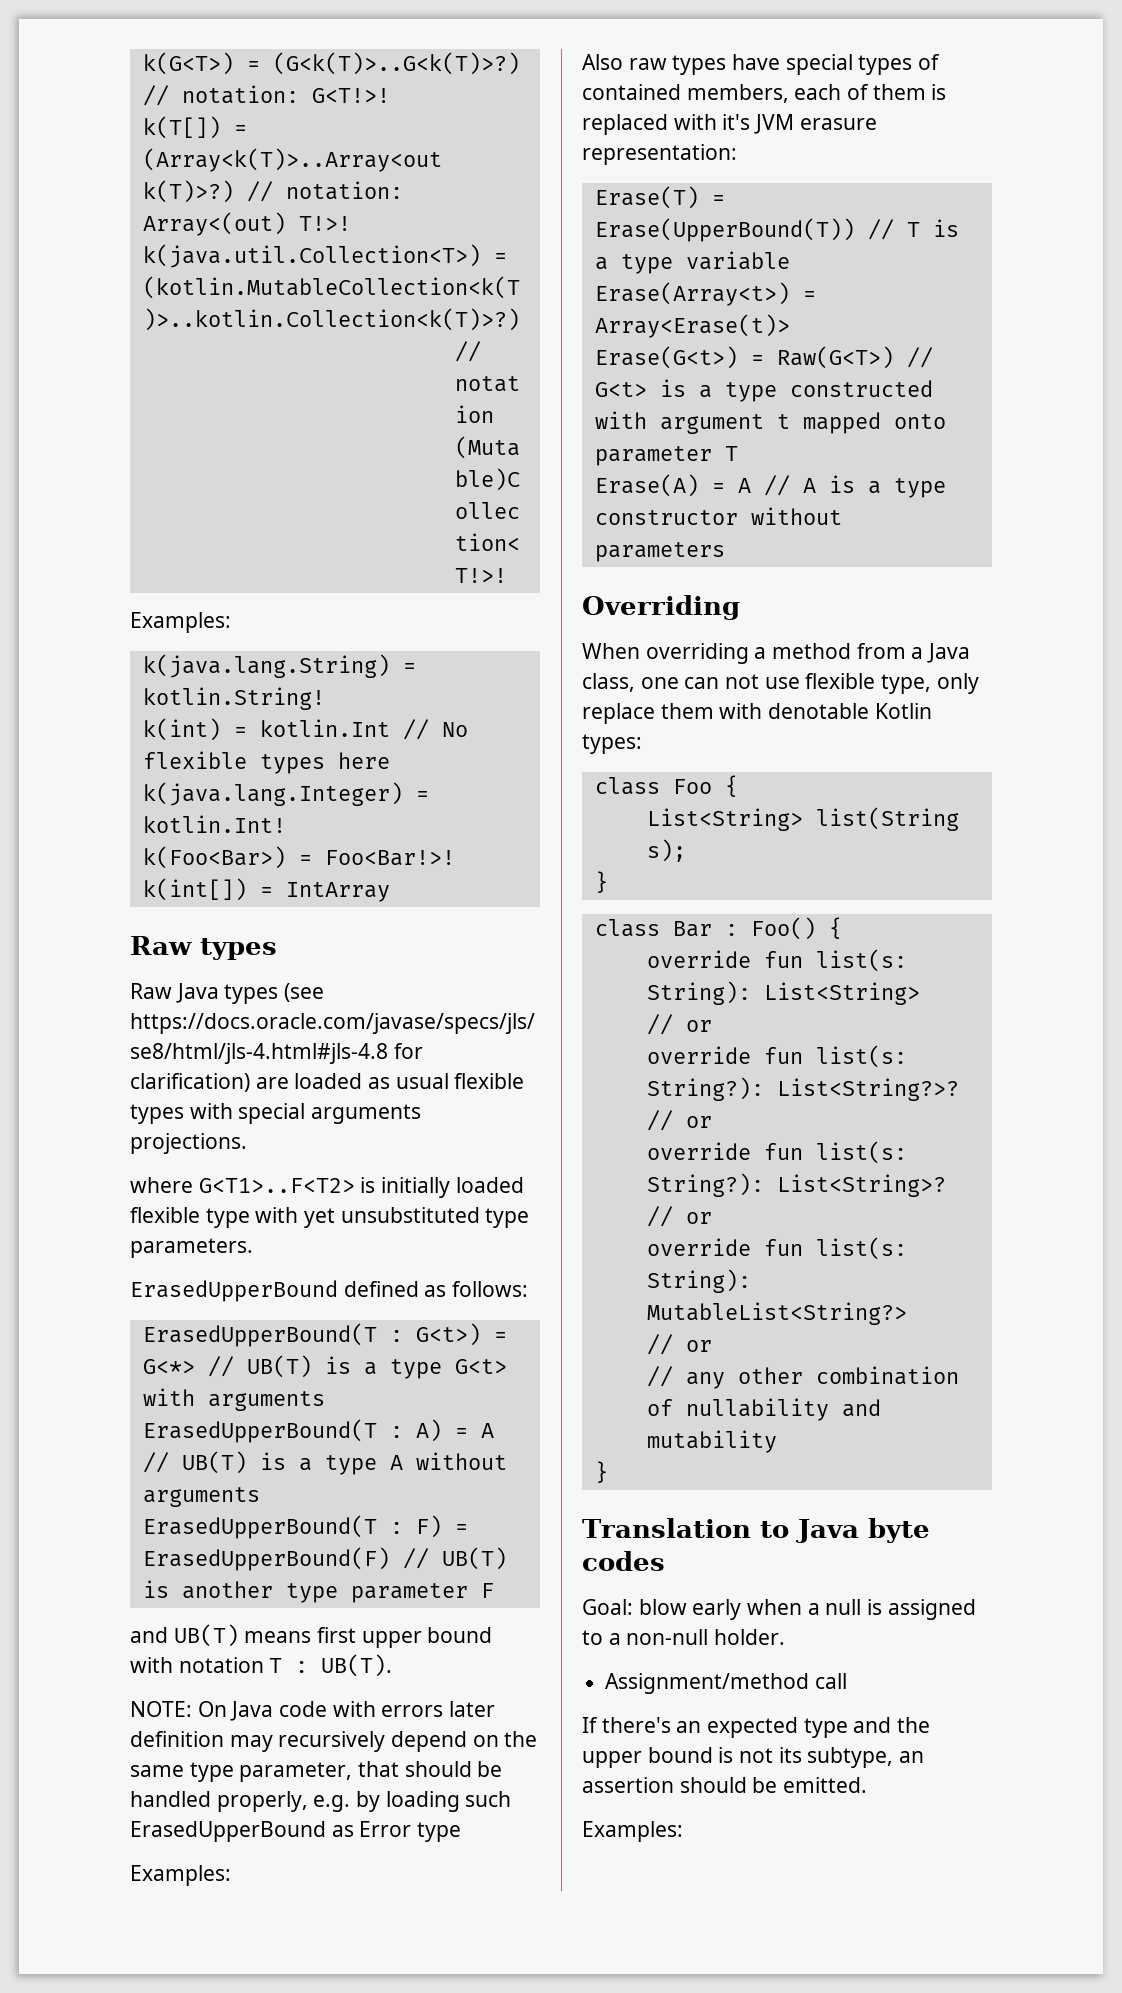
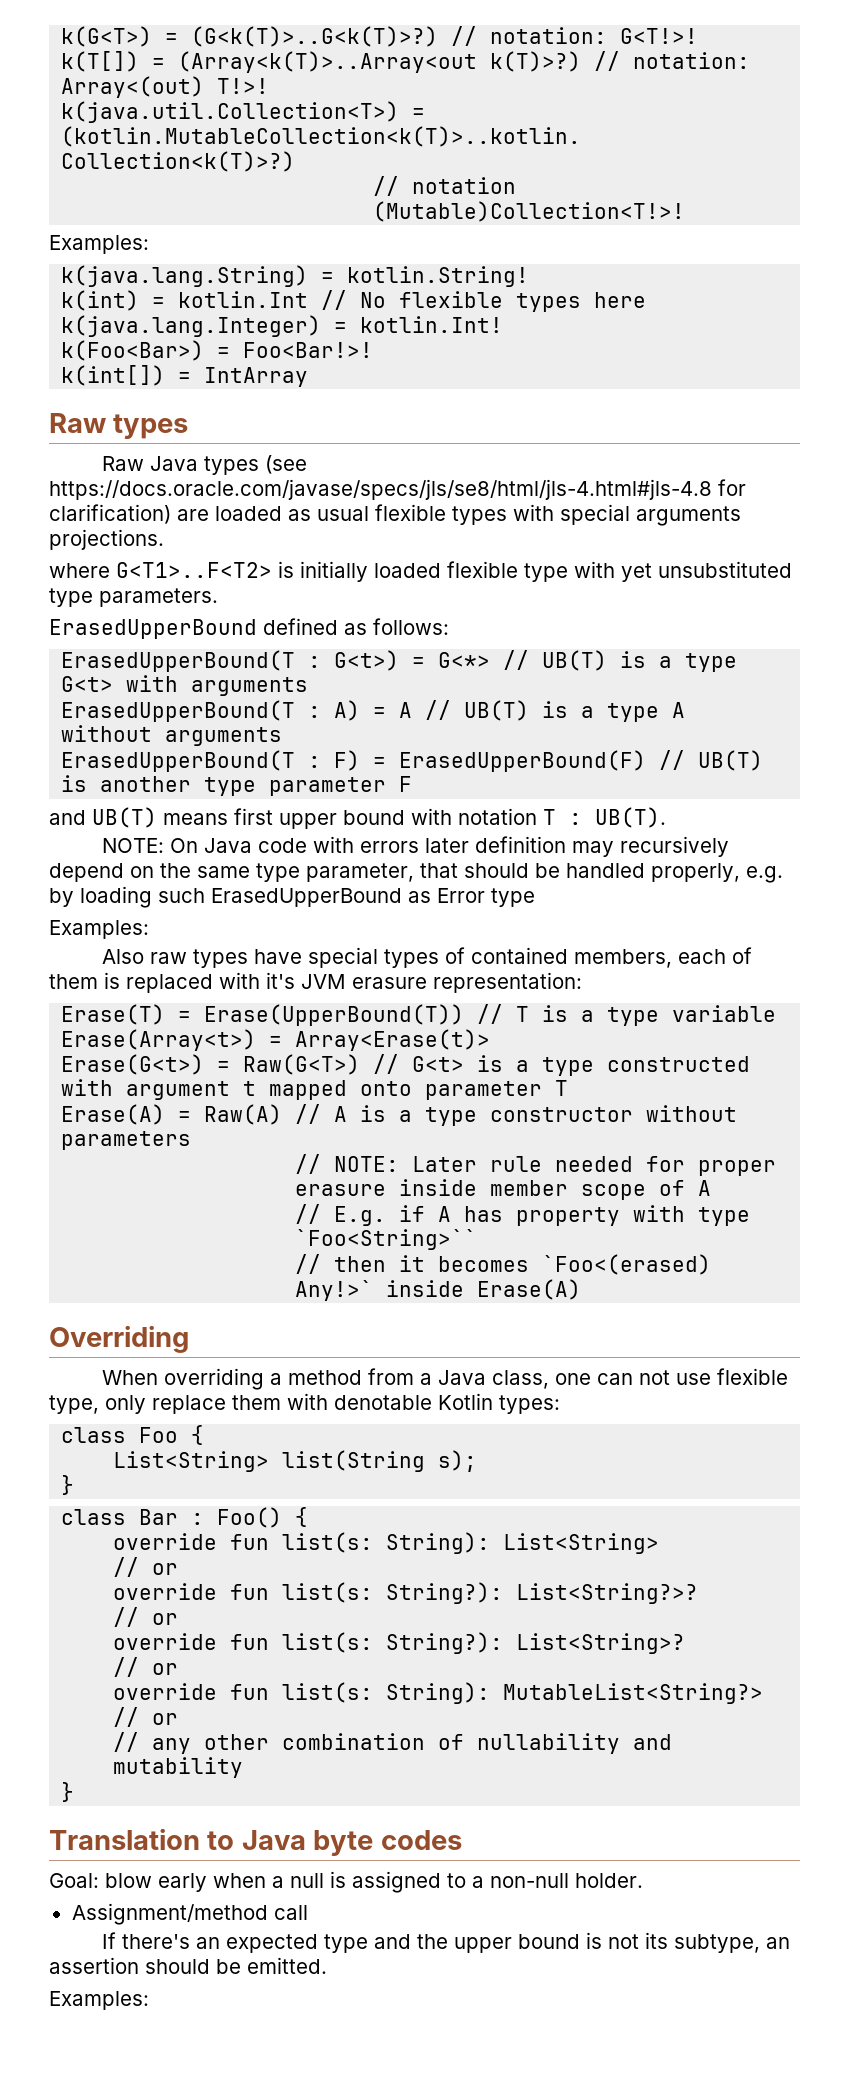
[737,478,751,493] A -> [204,1104,283,1125] Raw(A)
(725, 552) none -> [295,1154,777,1176] [295,1179,712,1200] [295,1204,751,1226] [295,1229,478,1250] [295,1254,712,1275] [295,1279,582,1301] // // NOTE: Later rule needed for proper erasure inside member scope of A // // E.g. if A has property with type `Foo<String>`` // // then it becomes `Foo<(erased) Any!>` inside Erase(A)

